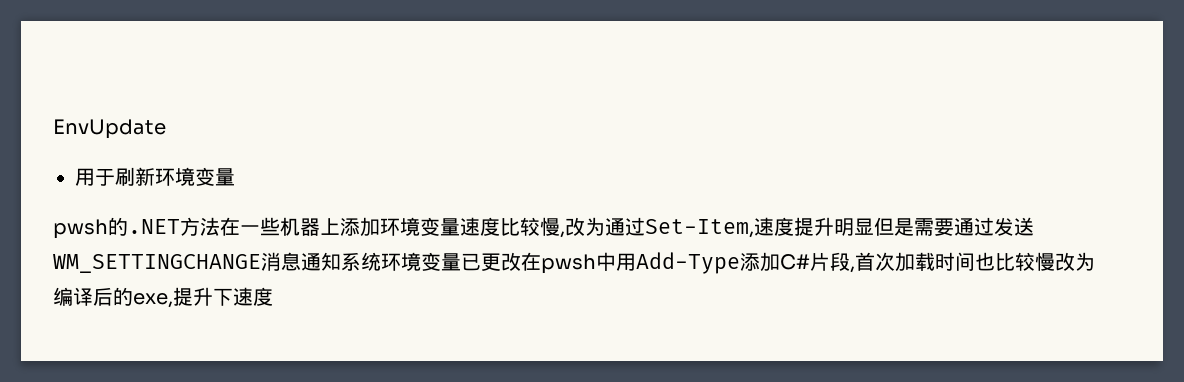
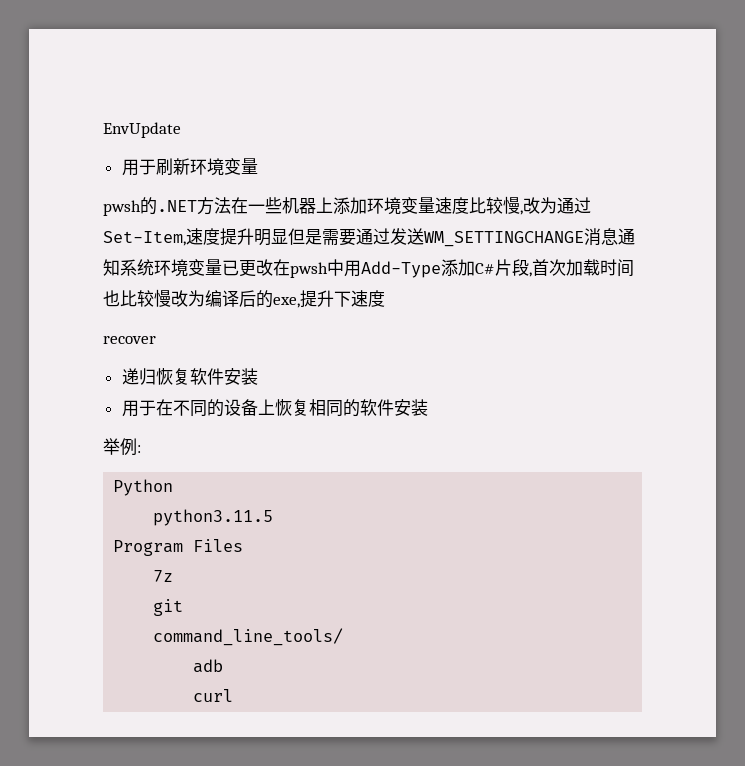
(273, 296) none -> [103,336,156,344] [121,368,258,385] [121,399,428,417] [103,438,141,456] [113,479,174,496] [153,509,274,526] [113,539,244,556] [153,570,174,582] [153,599,184,616] [153,628,344,646] [193,659,224,673] [193,689,234,702] // recover // 递归恢复软件安装 // 用于在不同的设备上恢复相同的软件安装 // 举例: // Python // python3.11.5 // Program Files // 7z // git // command_line_tools/ // adb // curl

